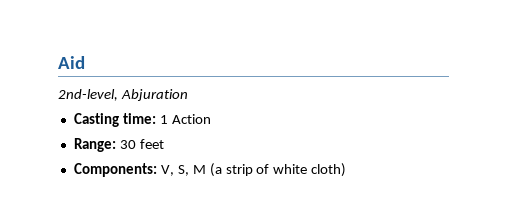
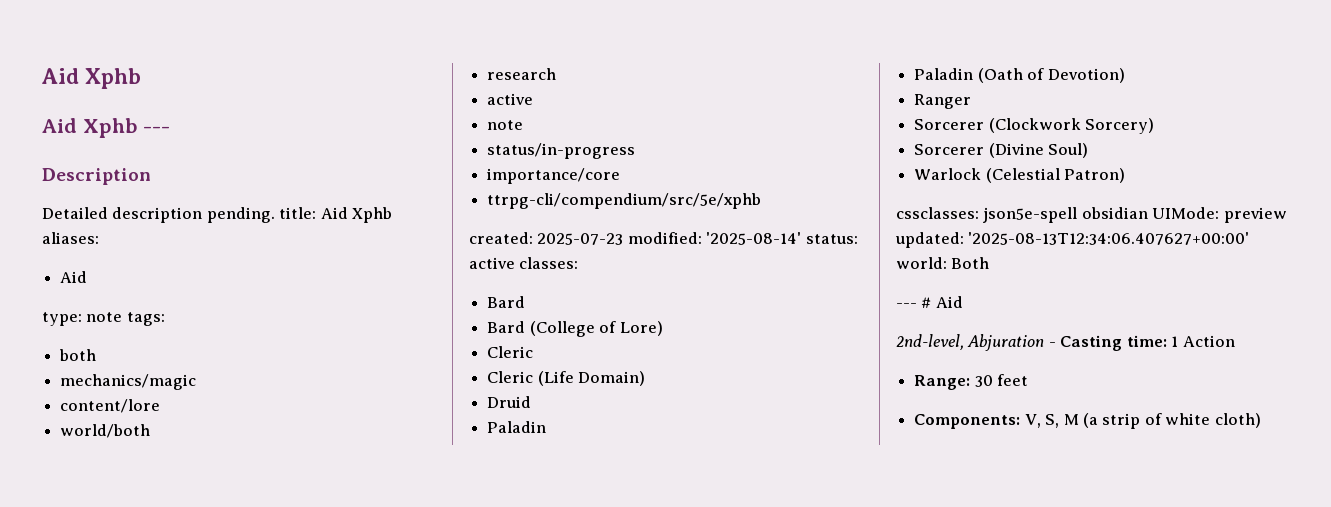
[58,56,85,69] Aid -> [41,68,142,89] [42,118,171,138] [42,168,151,185] [42,207,393,223] [42,232,99,244] [60,271,88,283] [42,312,165,326] [59,349,97,361] [60,374,197,390] [60,399,161,413] [60,424,151,438] [487,68,557,80] [487,93,534,105] [487,120,524,130] [487,143,636,159] [487,168,621,184] [487,193,762,209] [469,232,858,245] [469,257,579,269] [487,296,526,308] [487,321,663,337] [487,346,534,358] [487,371,646,386] [487,396,532,408] [487,421,547,433] [914,68,1125,83] [914,94,972,109] [914,118,1155,134] [914,143,1089,158] [914,168,1126,183] [896,207,1287,223] [895,232,1250,248] [896,257,990,269] [896,296,963,308] Aid Xphb // Aid Xphb --- // Description // Detailed description pending. title: Aid Xphb aliases: // Aid // type: note tags: // both // mechanics/magic // content/lore // world/both // research // active // note // status/in-progress // importance/core // ttrpg-cli/compendium/src/5e/xphb // created: 2025-07-23 modified: '2025-08-14' status: active classes: // Bard // Bard (College of Lore) // Cleric // Cleric (Life Domain) // Druid // Paladin // Paladin (Oath of Devotion) // Ranger // Sorcerer (Clockwork Sorcery) // Sorcerer (Divine Soul) // Warlock (Celestial Patron) // cssclasses: json5e-spell obsidian UIMode: preview updated: '2025-08-13T12:34:06.407627+00:00' world: Both // --- # Aid
(188, 95) // -> [1048,342,1056,347] -

